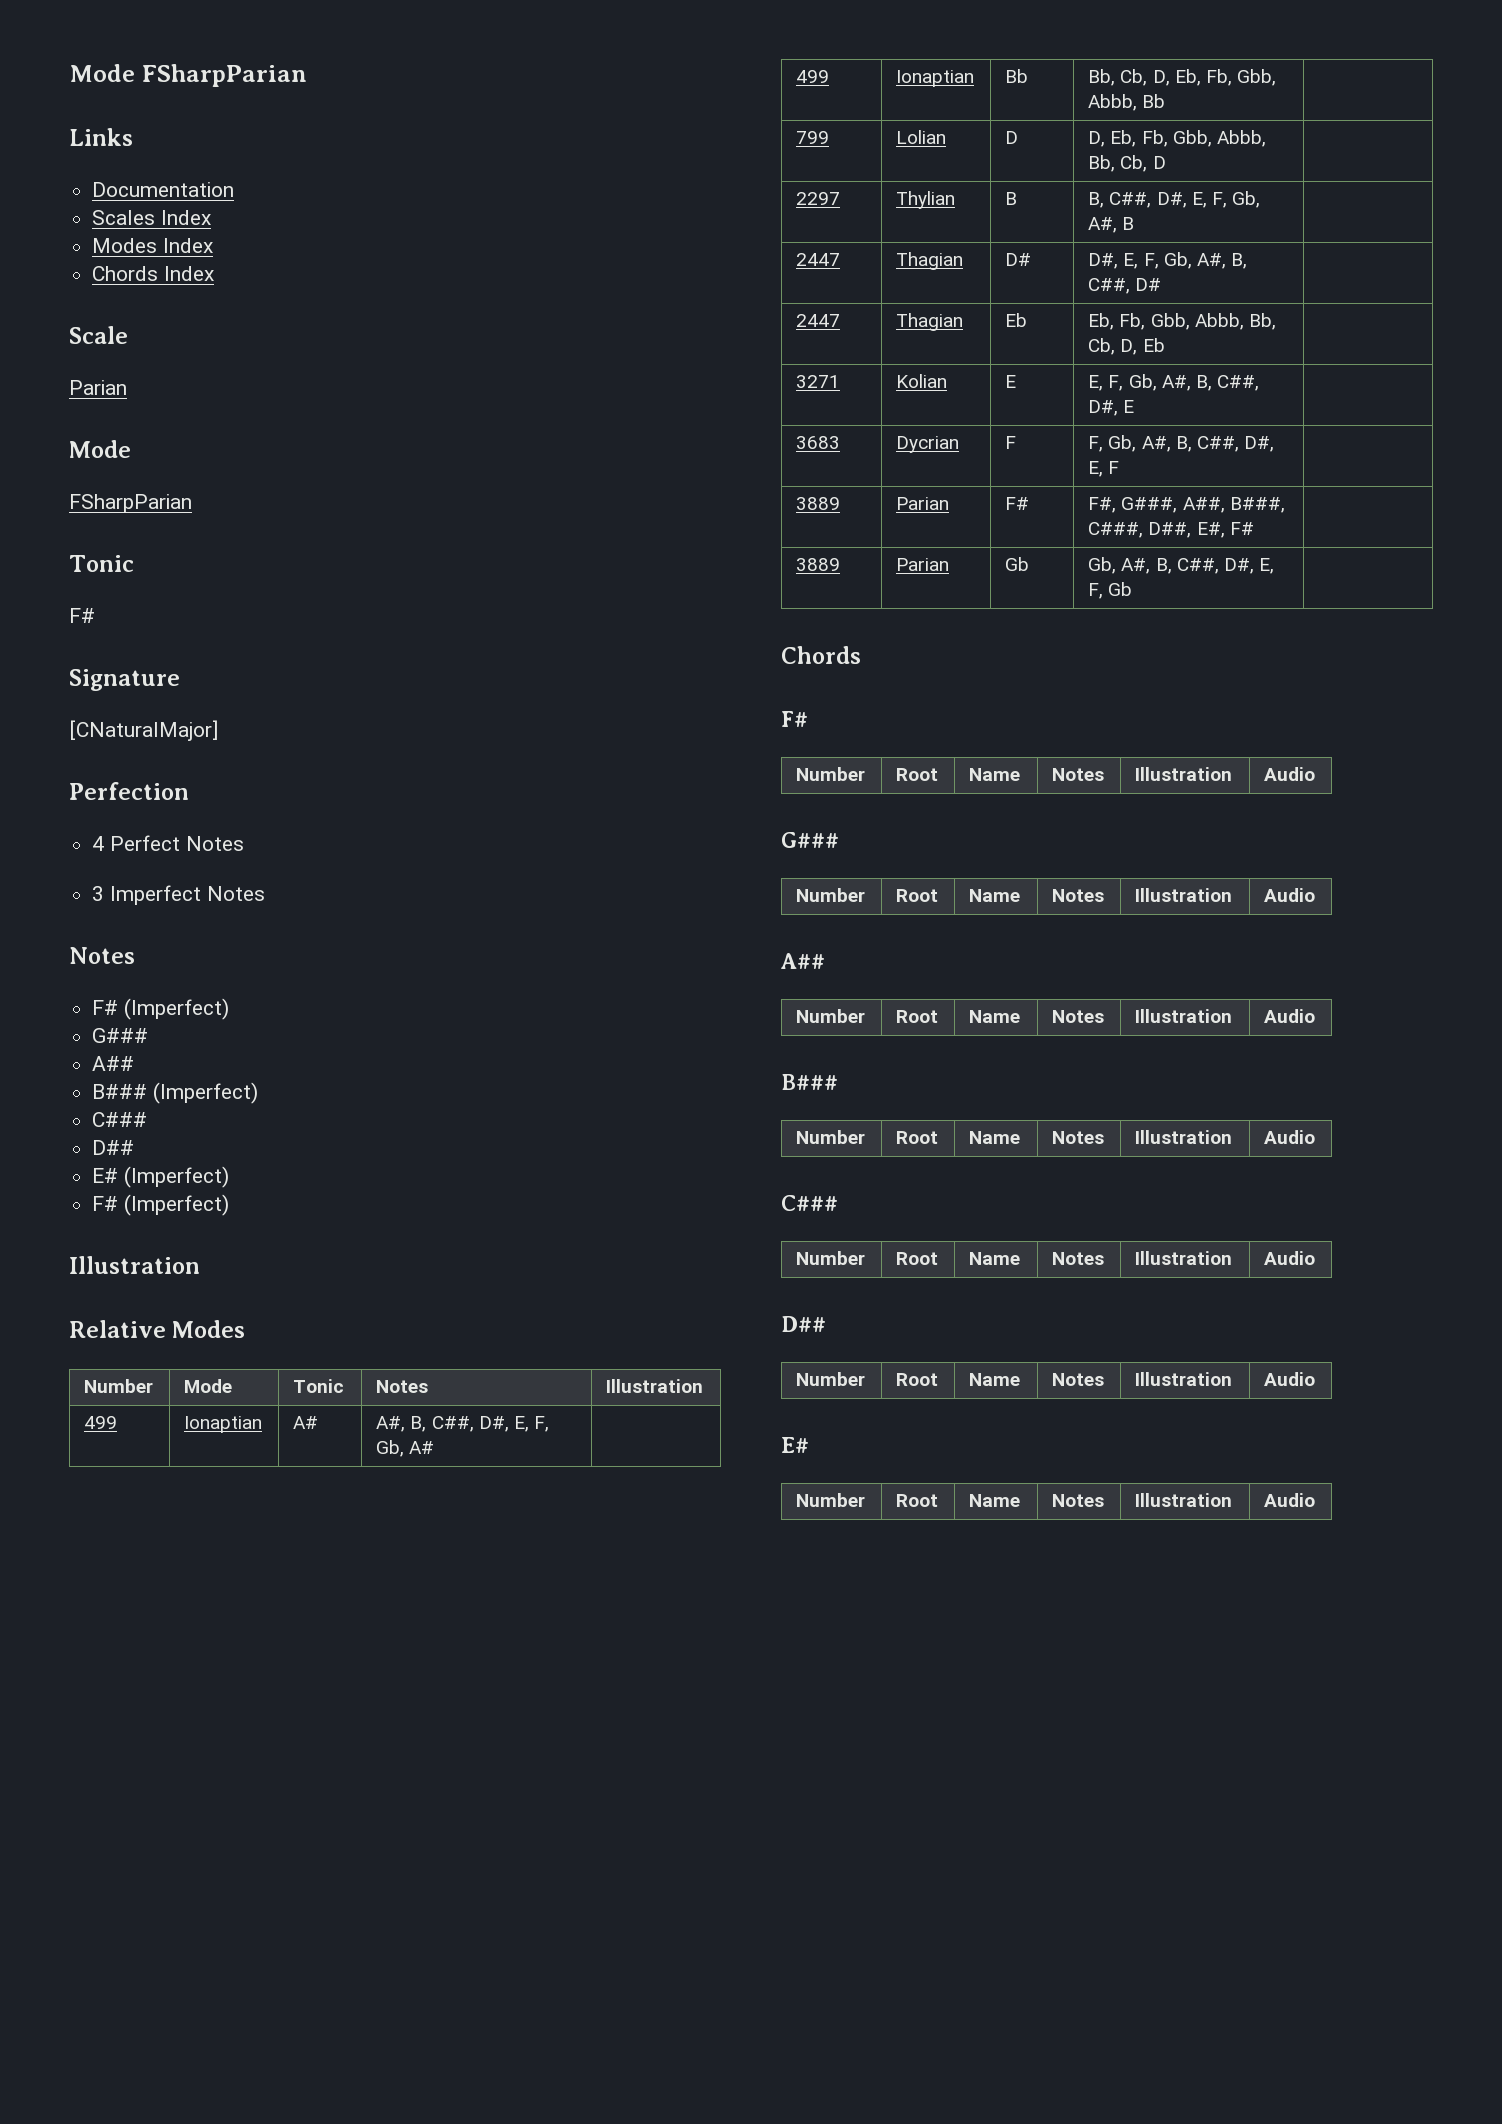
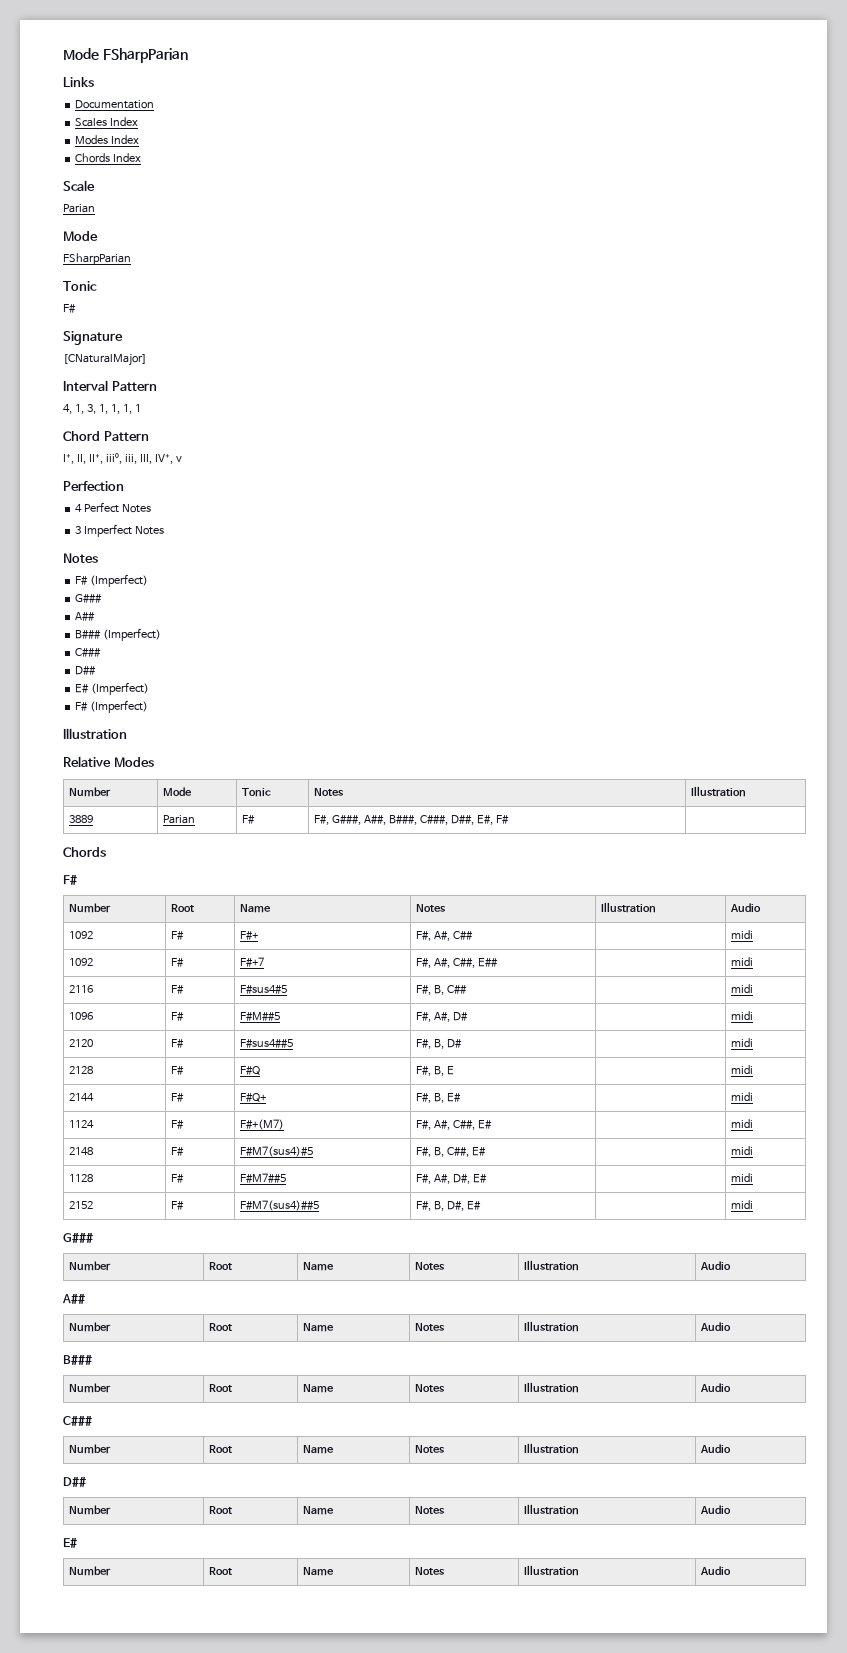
(219, 730) none -> [63,380,157,391] [63,404,141,414] [63,431,149,441] [63,453,182,464] // Interval Pattern // 4, 1, 3, 1, 1, 1, 1 // Chord Pattern // I⁺, II, II⁺, iii⁰, iii, III, IV⁺, v
[84,1416,118,1429] [184,1416,263,1433] [293,1416,319,1429] [376,1416,549,1432] [376,1440,435,1457] [796,70,830,83] [896,70,975,87] [1005,69,1029,83] [1088,69,1276,86] [1088,94,1166,111] [796,131,830,144] [896,130,947,144] [1005,131,1019,144] [1088,130,1266,147] [1088,155,1166,172] [796,192,841,205] [896,191,956,209] [1005,192,1018,205] [1088,191,1260,208] [1088,217,1135,233] [796,253,841,266] [896,252,964,270] [1005,253,1032,266] [1088,252,1247,269] [1088,278,1162,294] [796,314,841,327] [896,313,964,331] [1005,313,1028,327] [1088,313,1276,330] [1088,338,1165,355] [796,375,841,388] [896,374,948,388] [1005,375,1017,388] [1088,374,1259,391] [1088,400,1135,416] [796,436,841,449] [896,436,960,453] [1005,436,1017,449] [1088,435,1274,452] [1088,461,1120,477] // 499 | Ionaptian | A# | A#, B, C##, D#, E, F, Gb, A# | // 499 | Ionaptian | Bb | Bb, Cb, D, Eb, Fb, Gbb, Abbb, Bb | // 799 | Lolian | D | D, Eb, Fb, Gbb, Abbb, Bb, Cb, D | // 2297 | Thylian | B | B, C##, D#, E, F, Gb, A#, B | // 2447 | Thagian | D# | D#, E, F, Gb, A#, B, C##, D# | // 2447 | Thagian | Eb | Eb, Fb, Gbb, Abbb, Bb, Cb, D, Eb | // 3271 | Kolian | E | E, F, Gb, A#, B, C##, D#, E | // 3683 | Dycrian | F | F, Gb, A#, B, C##, D#, E, F | -> (746, 791) none
[796,558,841,571] [896,558,950,571] [1005,557,1030,571] [1088,557,1274,574] [1088,582,1133,599] // 3889 | Parian | Gb | Gb, A#, B, C##, D#, E, F, Gb | -> (509, 819) none
(1316, 774) none -> [68,931,93,939] [170,931,184,940] [239,931,258,940] [415,931,473,941] [730,930,753,939] [68,958,93,966] [170,958,184,967] [239,957,264,967] [415,958,498,968] [730,957,753,966] [68,985,93,993] [170,985,184,994] [239,985,287,994] [415,985,467,995] [730,984,753,993] [68,1012,93,1020] [170,1012,184,1021] [239,1012,280,1021] [415,1012,468,1022] [730,1011,753,1020] [68,1039,93,1047] [170,1039,184,1048] [239,1039,293,1048] [415,1039,462,1049] [730,1038,753,1047] [68,1066,93,1074] [170,1066,184,1075] [239,1066,260,1075] [415,1066,454,1076] [730,1065,753,1074] [68,1093,94,1101] [170,1093,184,1102] [239,1093,266,1102] [415,1093,461,1103] [730,1092,753,1101] [68,1120,94,1128] [170,1120,184,1129] [239,1119,284,1130] [415,1120,492,1130] [730,1119,753,1128] [68,1147,93,1155] [170,1147,184,1156] [239,1146,313,1157] [415,1147,486,1157] [730,1146,753,1155] [68,1174,93,1182] [170,1174,184,1183] [239,1173,286,1183] [415,1174,487,1184] [730,1173,753,1182] [68,1201,93,1209] [170,1201,184,1210] [239,1200,319,1211] [415,1201,481,1211] [730,1200,753,1209] // 1092 | F# | F#+ | F#, A#, C## | | midi // 1092 | F# | F#+7 | F#, A#, C##, E## | | midi // 2116 | F# | F#sus4#5 | F#, B, C## | | midi // 1096 | F# | F#M##5 | F#, A#, D# | | midi // 2120 | F# | F#sus4##5 | F#, B, D# | | midi // 2128 | F# | F#Q | F#, B, E | | midi // 2144 | F# | F#Q+ | F#, B, E# | | midi // 1124 | F# | F#+(M7) | F#, A#, C##, E# | | midi // 2148 | F# | F#M7(sus4)#5 | F#, B, C##, E# | | midi // 1128 | F# | F#M7##5 | F#, A#, D#, E# | | midi // 2152 | F# | F#M7(sus4)##5 | F#, B, D#, E# | | midi

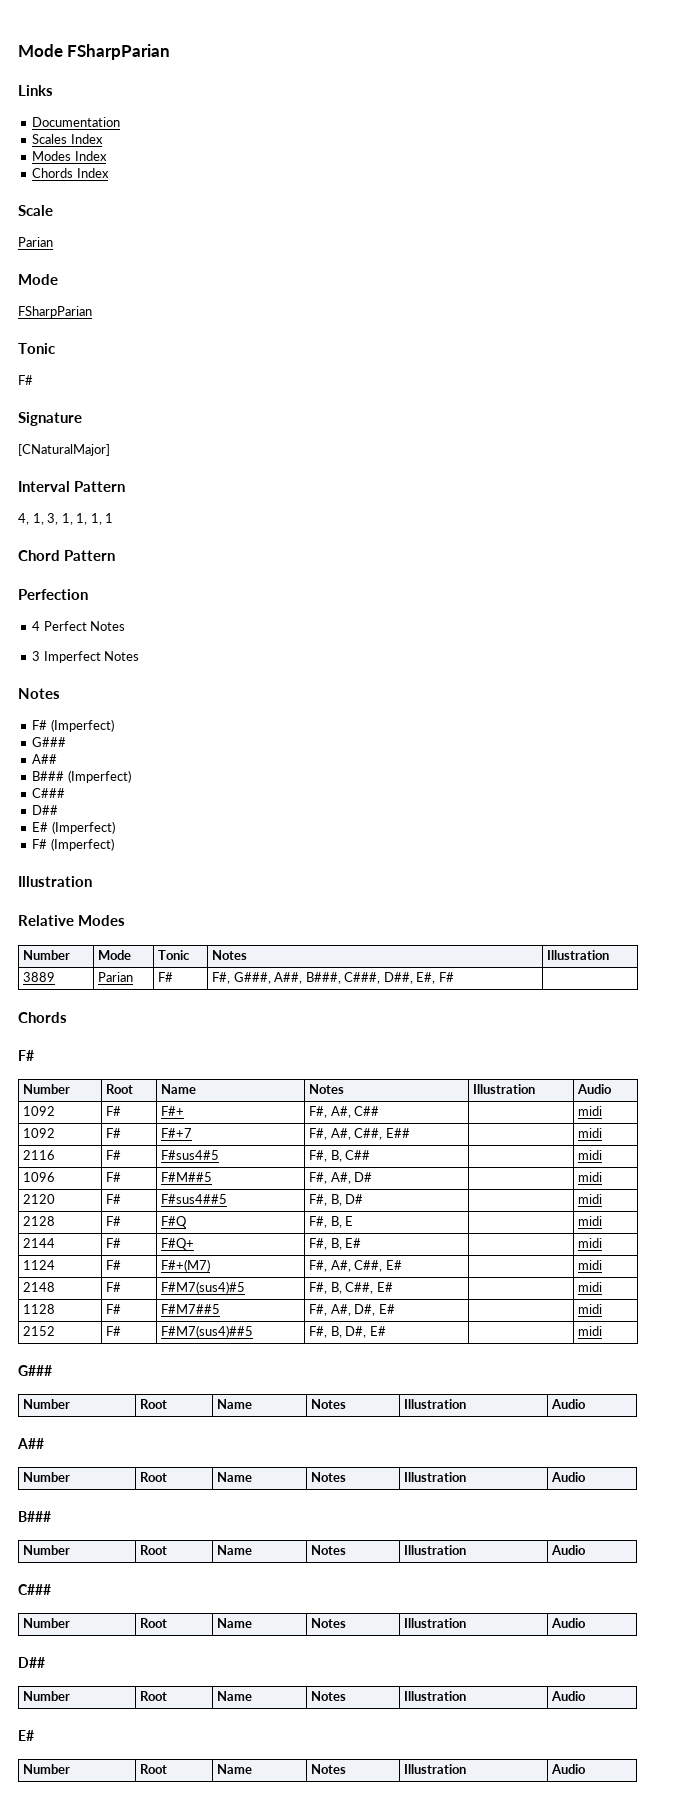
[63,453,182,464] // I⁺, II, II⁺, iii⁰, iii, III, IV⁺, v -> (116, 555) none

